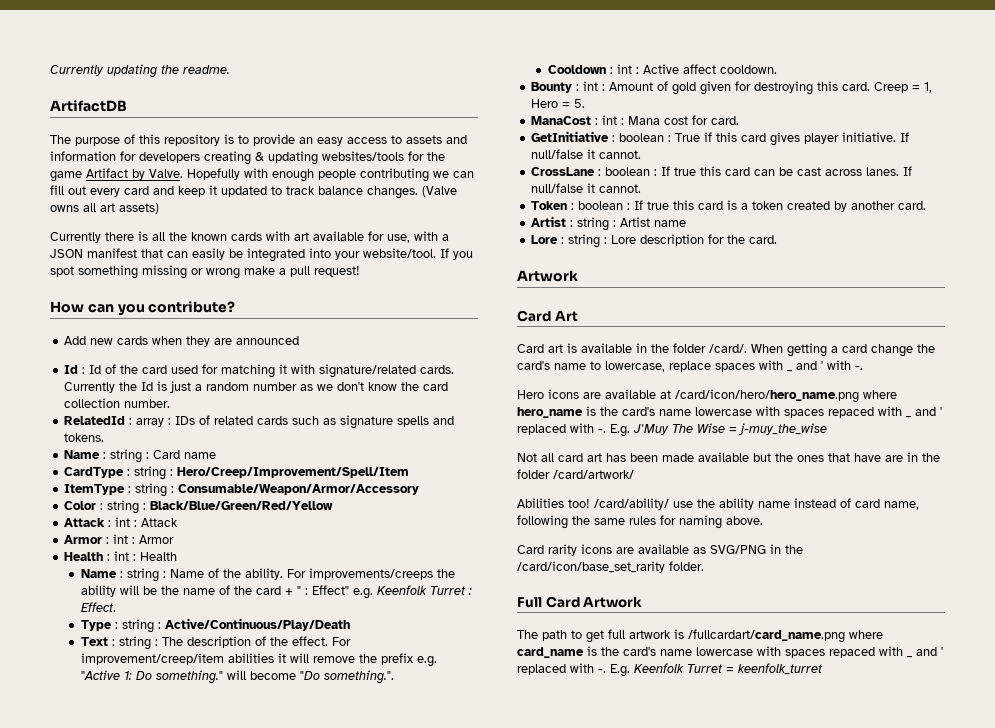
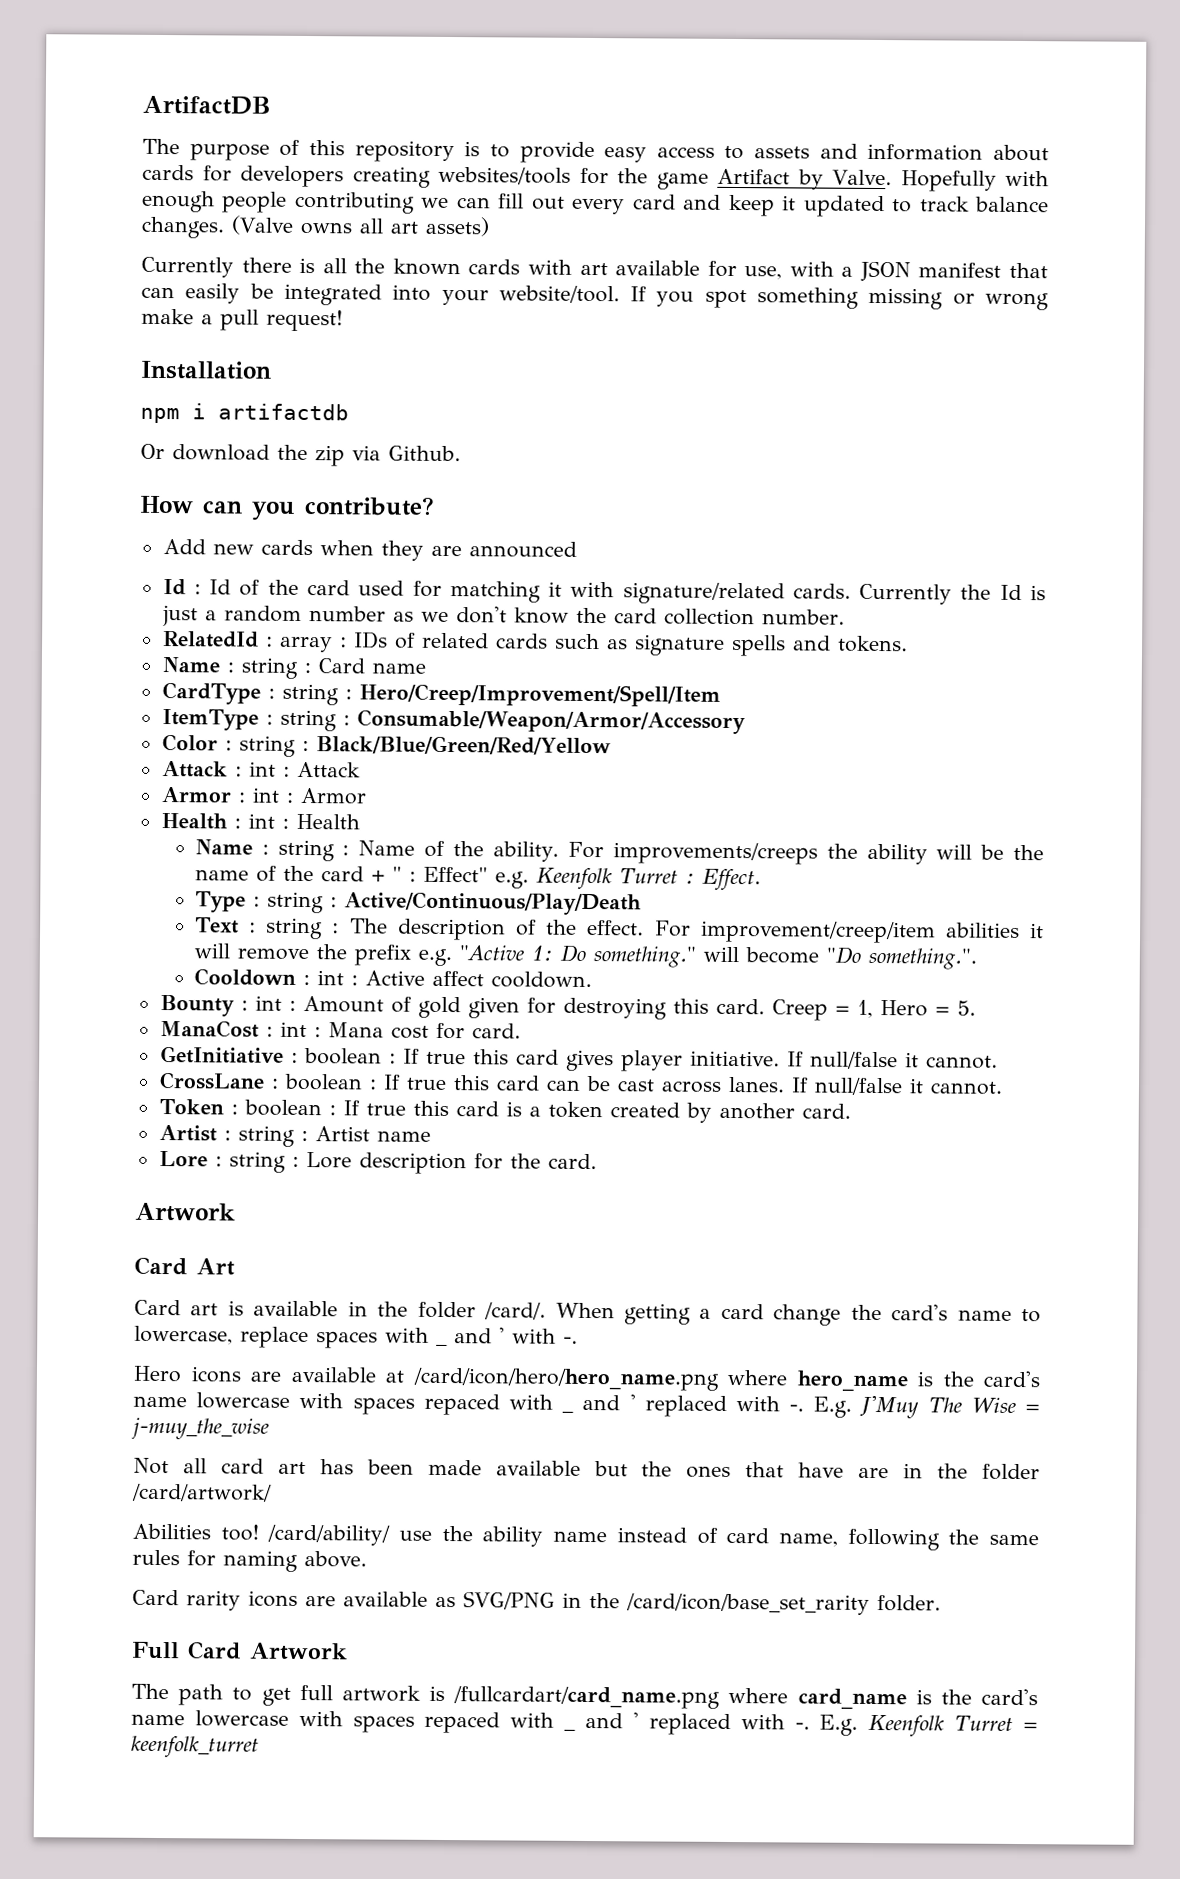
[50,64,230,78] Currently updating the readme. // -> (142, 105) none
[299,137,313,144] an -> (595, 152) none
(116, 156) none -> [992,144,1049,162] [142,164,194,181] about cards
[255,151,318,165] & updating -> (431, 177) none
(360, 271) none -> [140,360,272,380] [140,403,349,424] [140,443,461,467] // Installation // npm i artifactdb // Or download the zip via Github.
[675,132,713,142] True if -> [402,1048,466,1065] If true

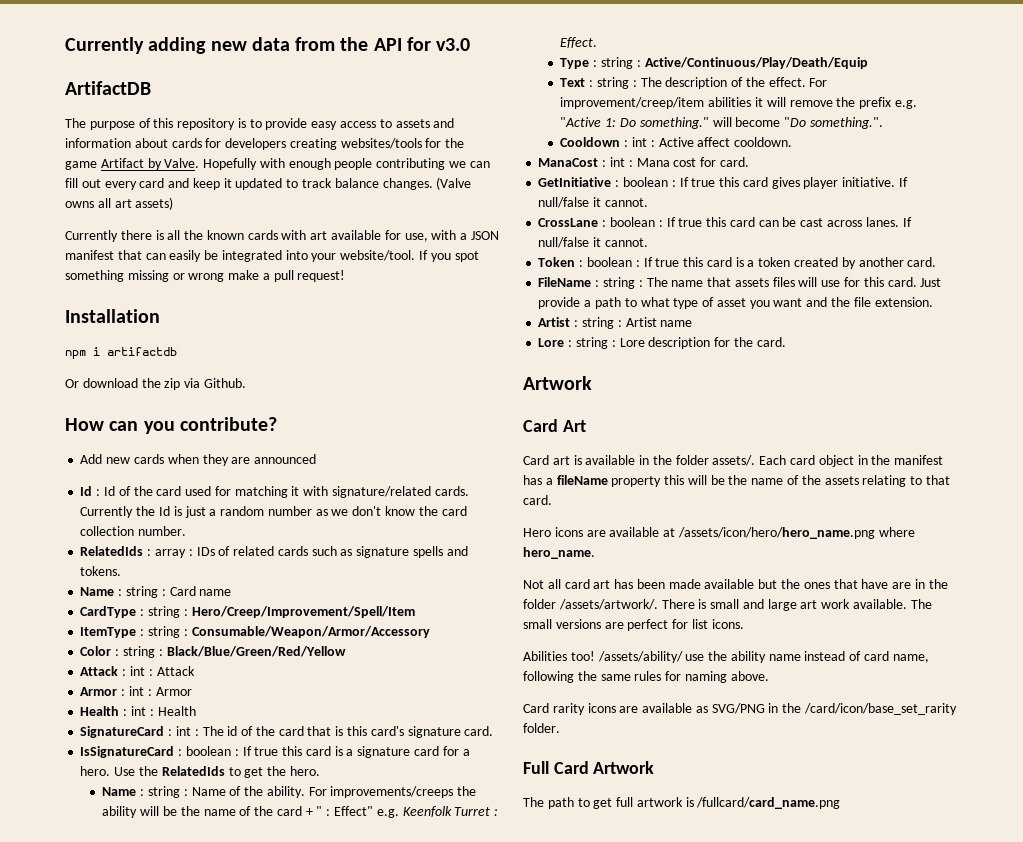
(142, 105) none -> [65,37,471,54] Currently adding new data from the API for v3.0 //
[162,631,259,648] RelatedId -> [80,546,144,556] RelatedIds
(360, 821) none -> [80,726,494,738] [80,746,470,758] [80,766,320,778] // SignatureCard : int : The id of the card that is this card's signature card. // IsSignatureCard : boolean : If true this card is a signature card for a hero. Use the RelatedIds to get the hero.
[343,891,642,916] Active/Continuous/Play/Death -> [644,57,868,69] Active/Continuous/Play/Death/Equip
[159,994,976,1021] // Bounty : int : Amount of gold given for destroying this card. Creep = 1, Hero = 5. -> (793, 142) none
(851, 1111) none -> [538,277,942,289] [538,297,933,309] // FileName : string : The name that assets files will use for this card. Just provide a path to what type of asset you want and the file extension.
[484,1302,1041,1326] [134,1325,578,1349] /card/. When getting a card change the card's name to lowercase, replace spaces with _ and ' with -. -> [712,455,944,467] [523,475,950,487] [523,495,552,505] assets/. Each card object in the manifest has a fileName property this will be the name of the assets relating to that card.
[412,1367,1040,1392] [133,1392,1040,1419] [131,1417,269,1440] /card/icon/hero/hero_name.png where hero_name is the card's name lowercase with spaces repaced with _ and ' replaced with -. E.g. J'Muy The Wise = j-muy_the_wise -> [677,527,915,539] [523,547,595,559] /assets/icon/hero/hero_name.png where hero_name.
[132,1483,272,1502] /card/artwork/ -> [558,599,932,611] [523,619,744,631] /assets/artwork/. There is small and large art work available. The small versions are perfect for list icons.
[267,1524,391,1546] /card/ability/ -> [597,651,683,663] /assets/ability/
[453,1686,1038,1710] [131,1710,1038,1737] [131,1735,259,1758] /fullcardart/card_name.png where card_name is the card's name lowercase with spaces repaced with _ and ' replaced with -. E.g. Keenfolk Turret = keenfolk_turret -> [696,797,841,809] /fullcard/card_name.png

